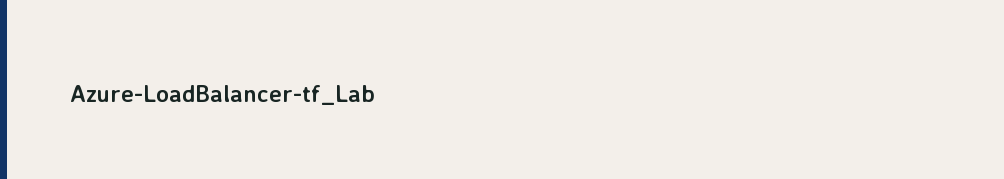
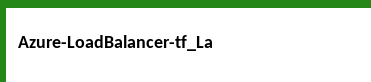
[70,85,375,105] Azure-LoadBalancer-tf_Lab -> [18,35,213,51] Azure-LoadBalancer-tf_La

